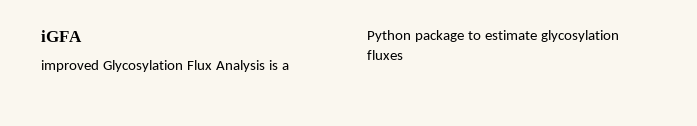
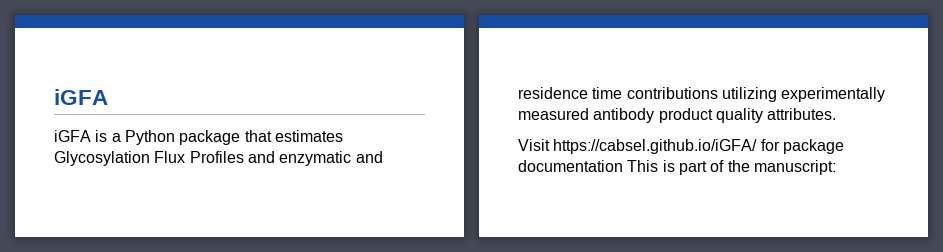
[41,60,289,72] [367,30,619,42] [367,50,403,60] improved Glycosylation Flux Analysis is a Python package to estimate glycosylation fluxes -> [54,130,343,145] [54,151,383,166] [518,87,886,102] [518,108,837,123] [518,139,844,154] [518,160,836,175] iGFA is a Python package that estimates Glycosylation Flux Profiles and enzymatic and residence time contributions utilizing experimentally measured antibody product quality attributes. // Visit https://cabsel.github.io/iGFA/ for package documentation This is part of the manuscript:

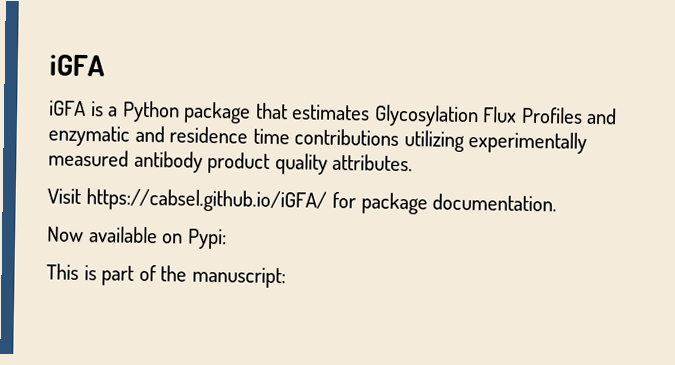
[518,160,623,172] documentation -> [432,193,558,212] [47,226,227,250] documentation. // Now available on Pypi: //

